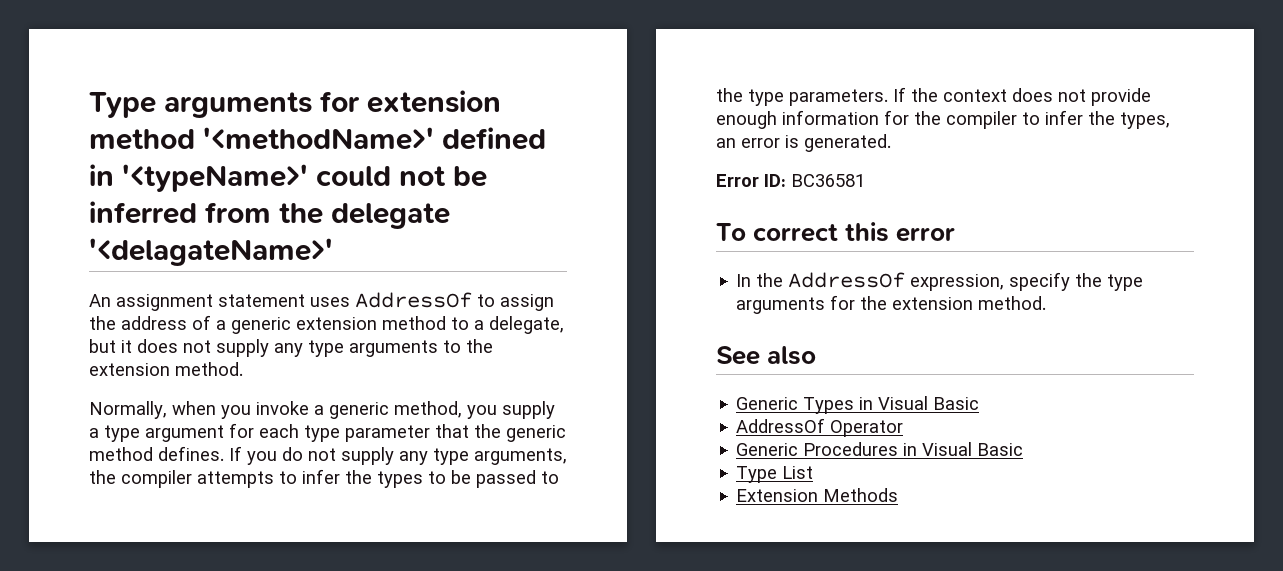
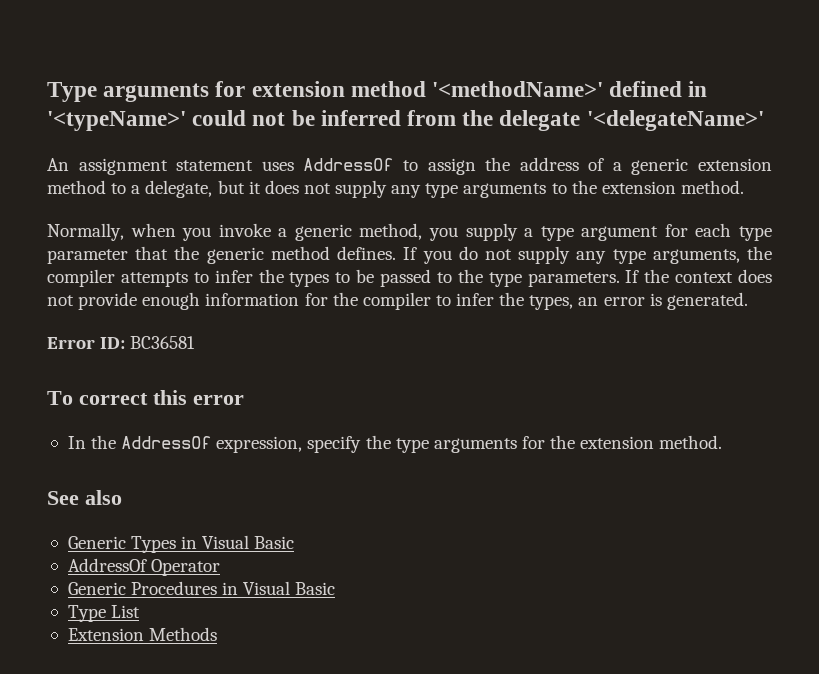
[89,238,333,266] '<delagateName>' -> [586,110,764,131] '<delegateName>'

